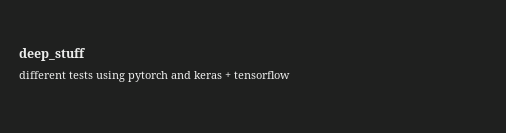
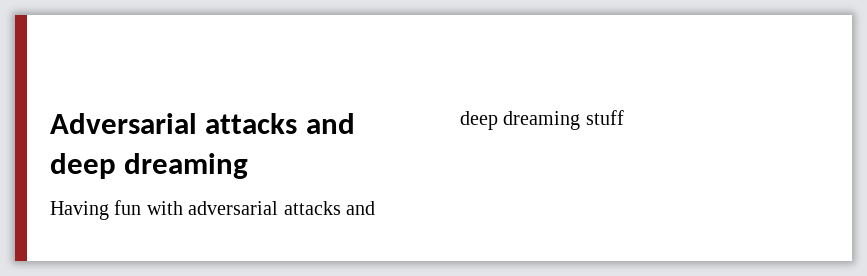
[19,48,86,61] [19,71,290,82] deep_stuff // different tests using pytorch and keras + tensorflow -> [50,113,355,134] [50,153,249,179] [50,200,375,220] [460,110,624,130] Adversarial attacks and deep dreaming // Having fun with adversarial attacks and deep dreaming stuff

